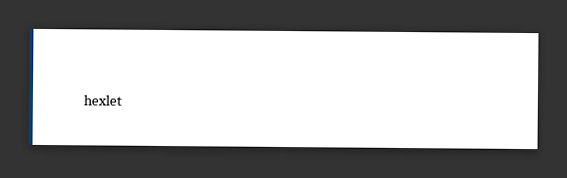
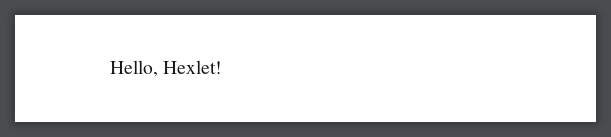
[83,94,122,106] hexlet -> [110,60,223,77] Hello, Hexlet!

